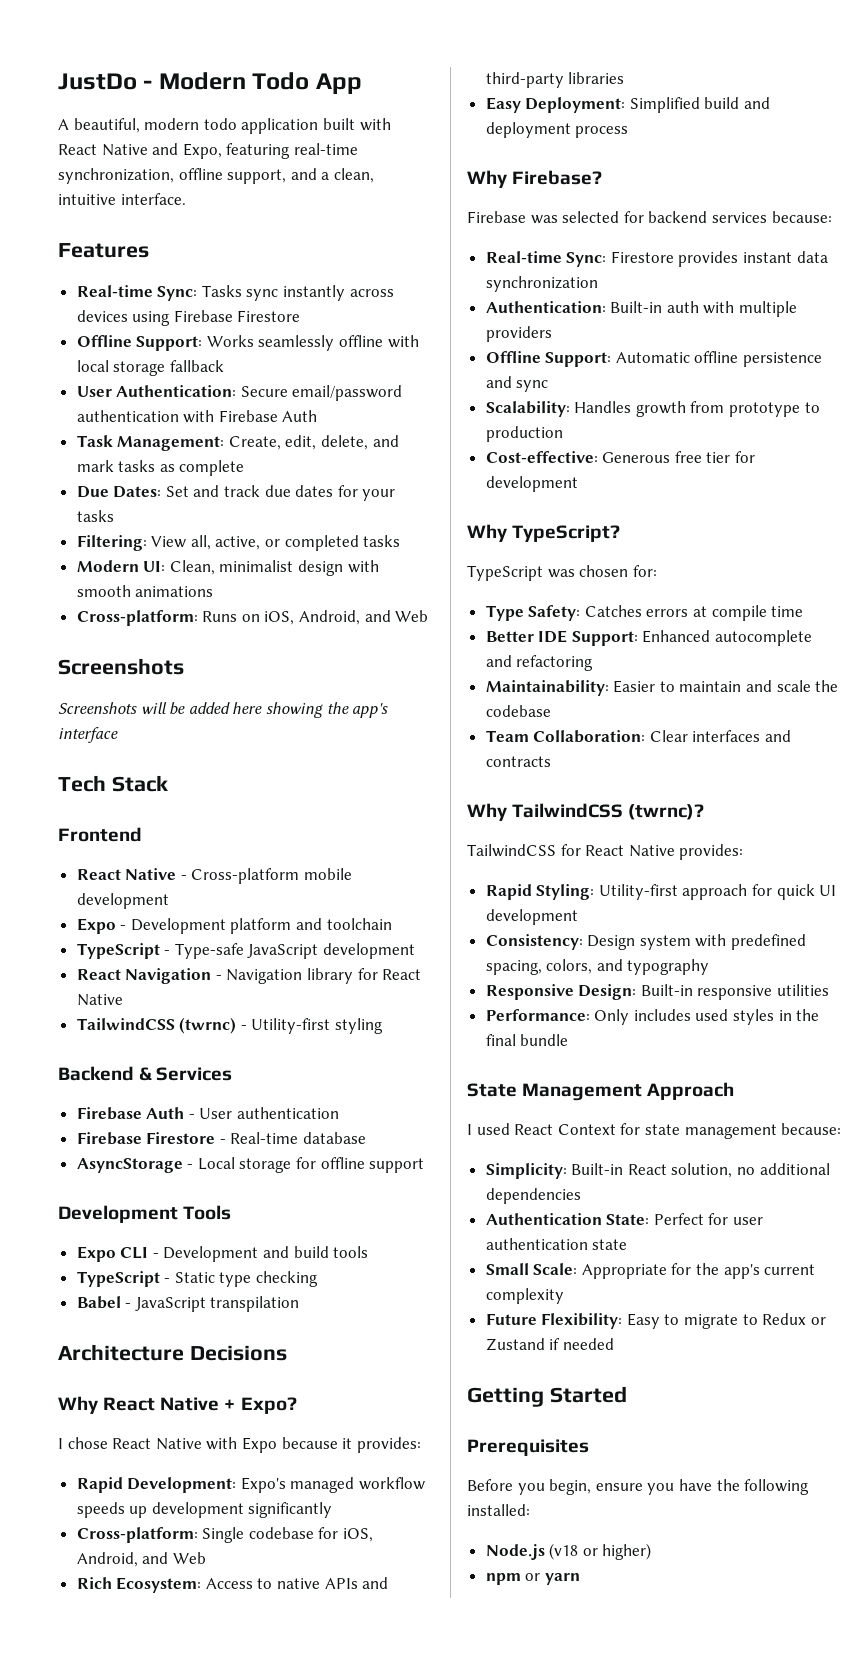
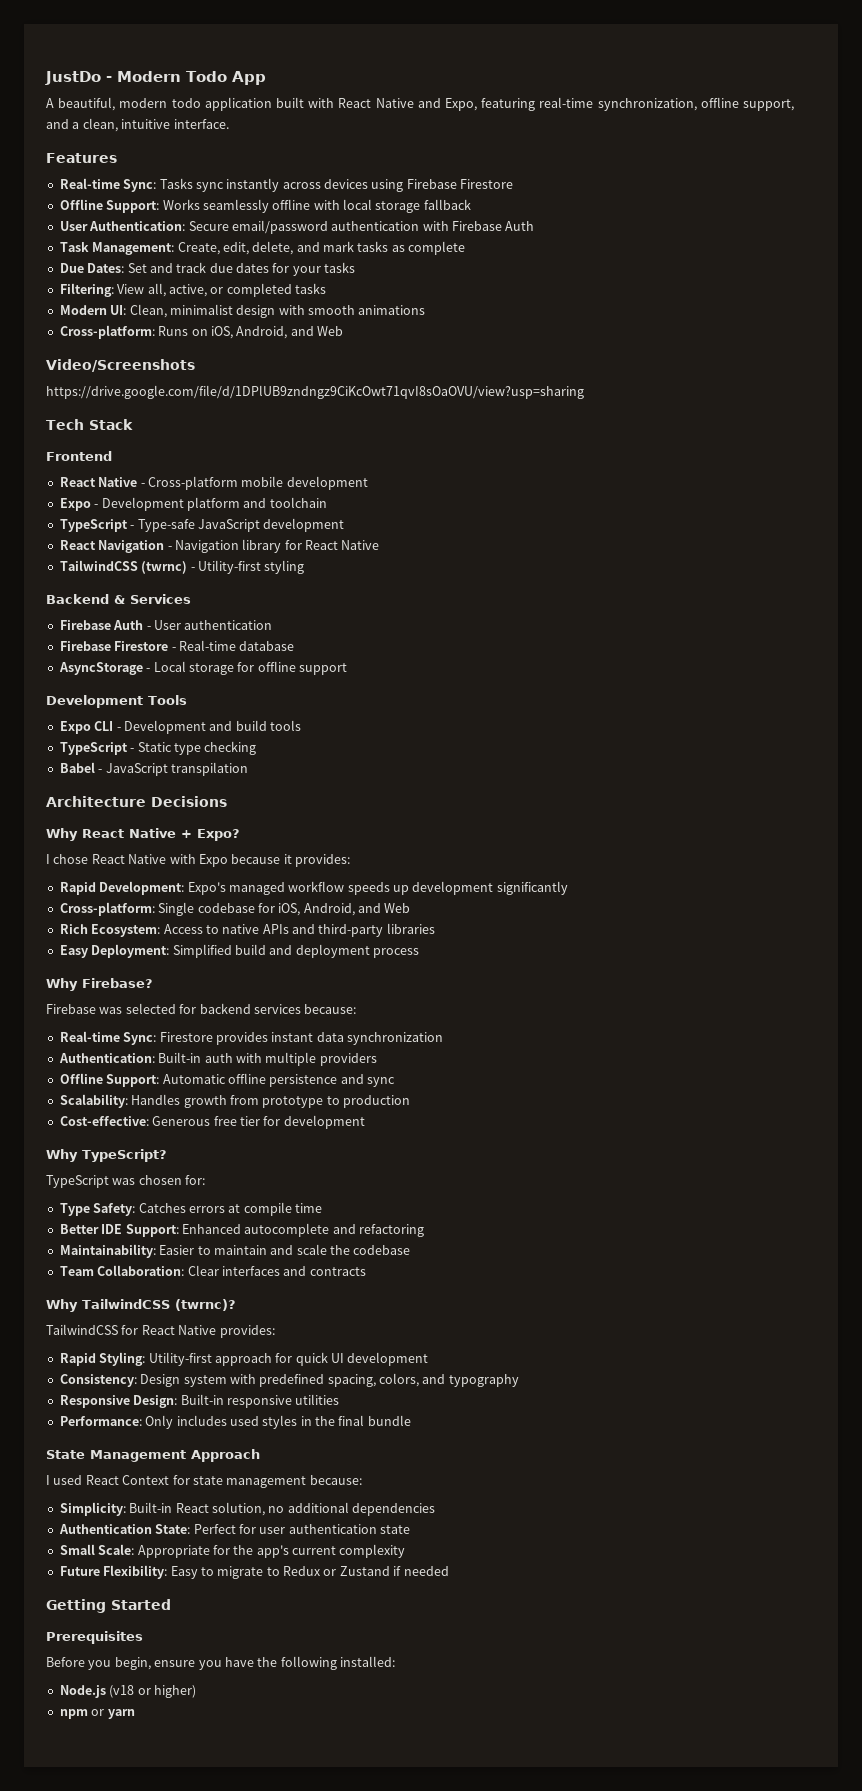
[58,658,184,675] [58,702,389,718] [58,727,118,743] Screenshots // Screenshots will be added here showing the app's interface -> [46,359,195,372] [46,385,584,399] Video/Screenshots // https://drive.google.com/file/d/1DPlUB9zndngz9CiKcOwt71qvI8sOaOVU/view?usp=sharing

